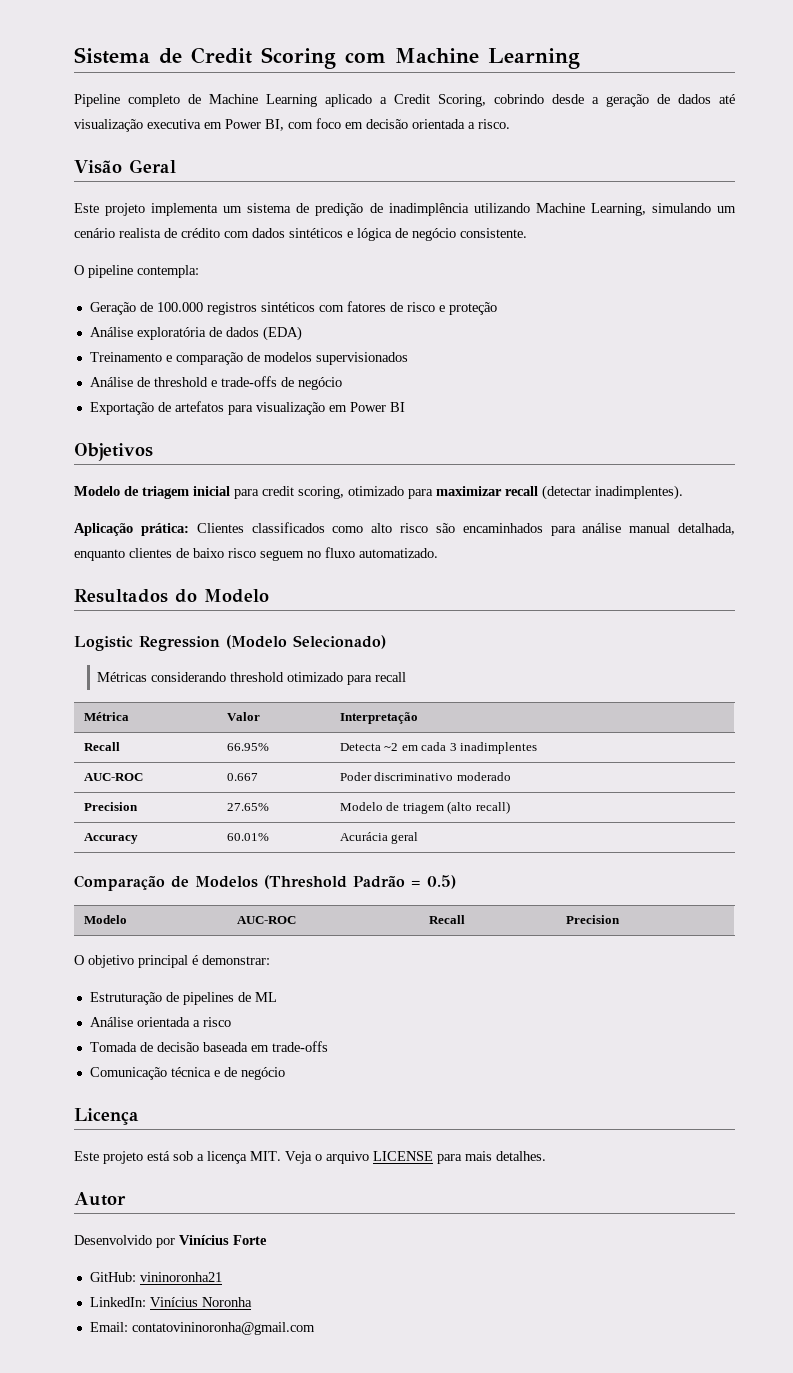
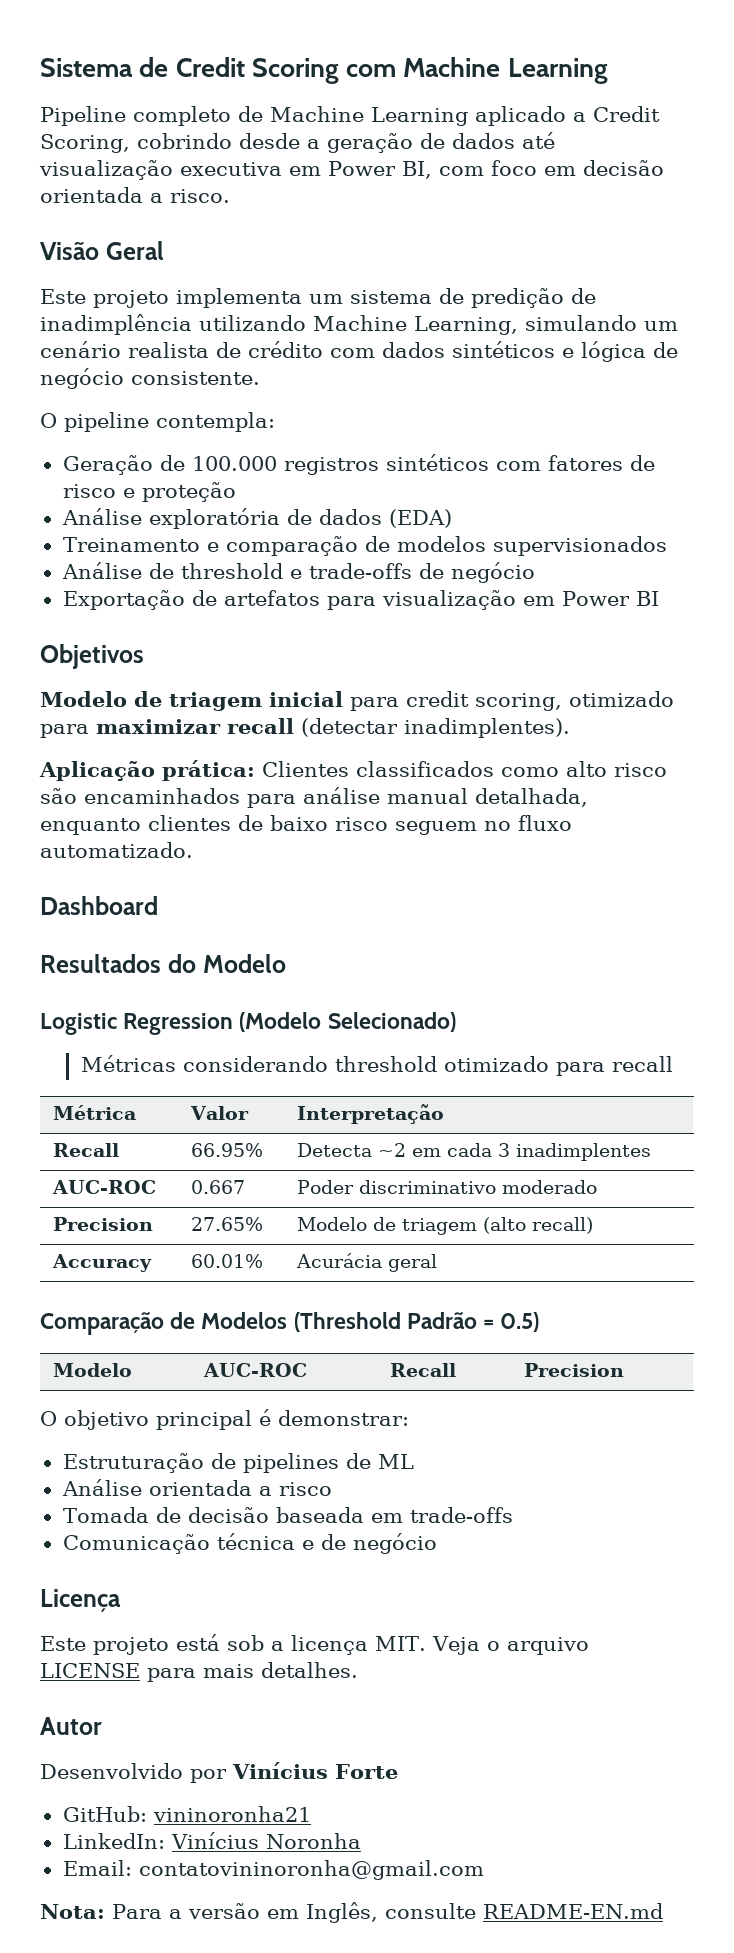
(438, 553) none -> [40,896,158,915] // Dashboard
(315, 1328) none -> [40,1902,663,1923] // Nota: Para a versão em Inglês, consulte README-EN.md

